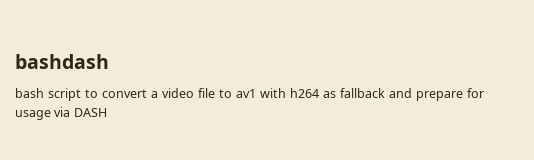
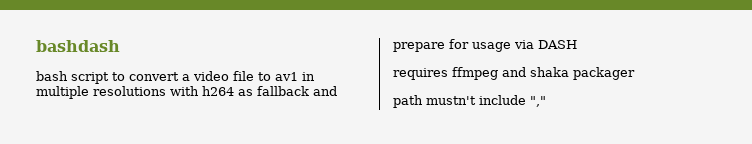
(256, 93) none -> [302,72,315,81] [36,86,166,99] in multiple resolutions
(107, 112) none -> [393,67,635,80] [393,95,546,108] // requires ffmpeg and shaka packager // path mustn't include ","

